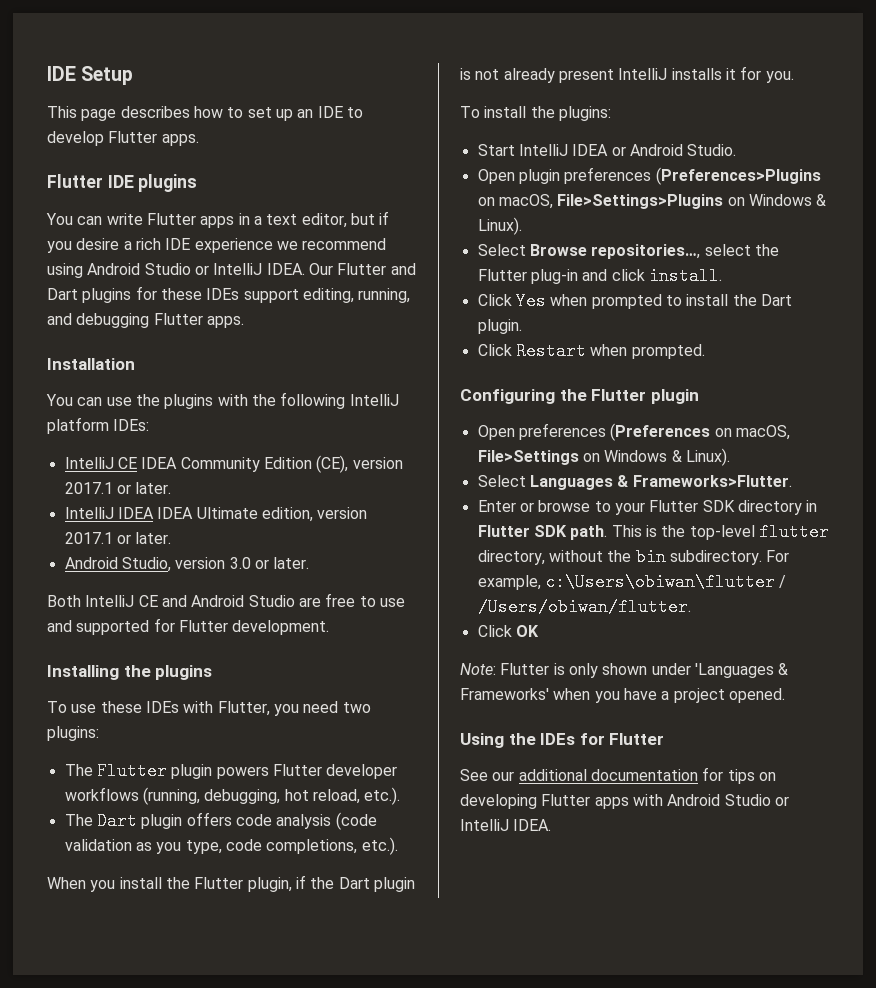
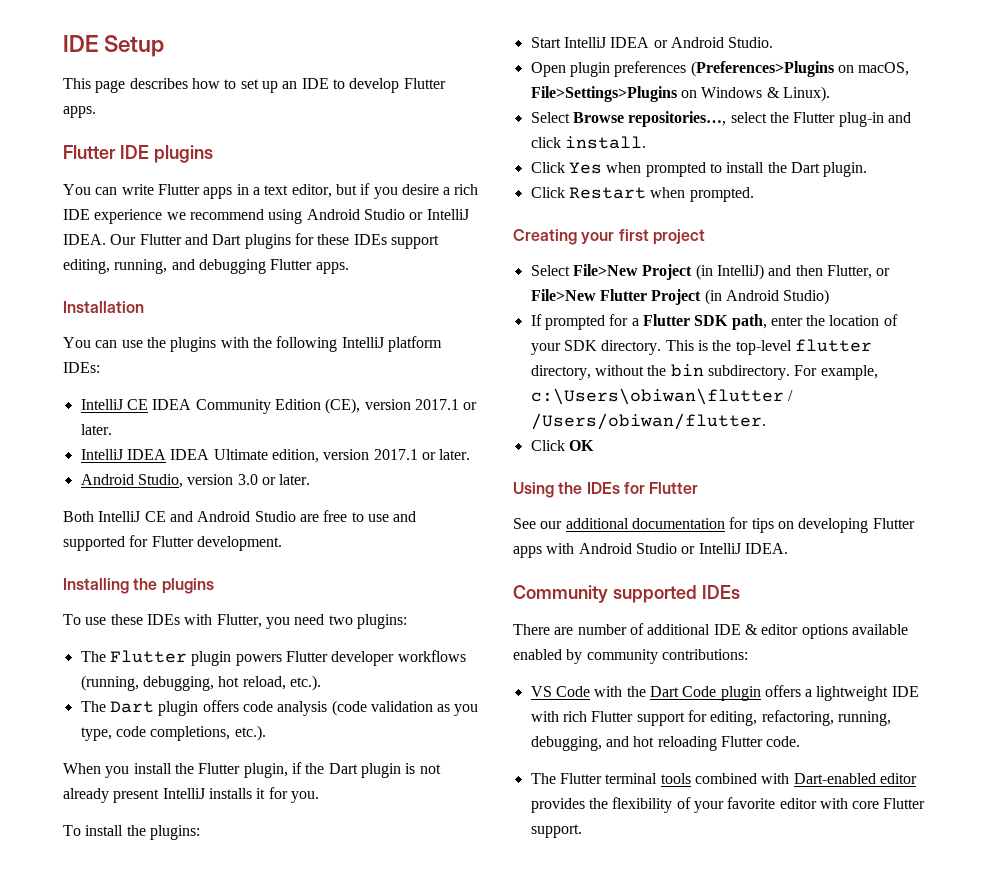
[460,389,699,404] [477,423,790,441] [477,448,730,466] [477,475,792,490] [477,500,818,515] [477,525,608,540] Configuring the Flutter plugin // Open preferences (Preferences on macOS, File>Settings on Windows & Linux). // Select Languages & Frameworks>Flutter. // Enter or browse to your Flutter SDK directory in Flutter SDK path. -> [513,229,705,245] [530,264,891,280] [530,289,830,305] [530,314,898,330] [530,340,662,355] Creating your first project // Select File>New Project (in IntelliJ) and then Flutter, or File>New Flutter Project (in Android Studio) // If prompted for a Flutter SDK path, enter the location of your SDK directory.
[460,663,789,678] [460,688,785,703] // Note: Flutter is only shown under 'Languages & Frameworks' when you have a project opened. -> (594, 445) none
(552, 825) none -> [513,585,740,603] [513,623,908,639] [513,649,748,664] [530,685,919,701] [530,710,891,726] [530,736,801,751] [530,773,917,784] [530,797,926,813] [530,824,582,838] // Community supported IDEs // There are number of additional IDE & editor options available enabled by community contributions: // VS Code with the Dart Code plugin offers a lightweight IDE with rich Flutter support for editing, refactoring, running, debugging, and hot reloading Flutter code. // The Flutter terminal tools combined with Dart-enabled editor provides the flexibility of your favorite editor with core Flutter support.

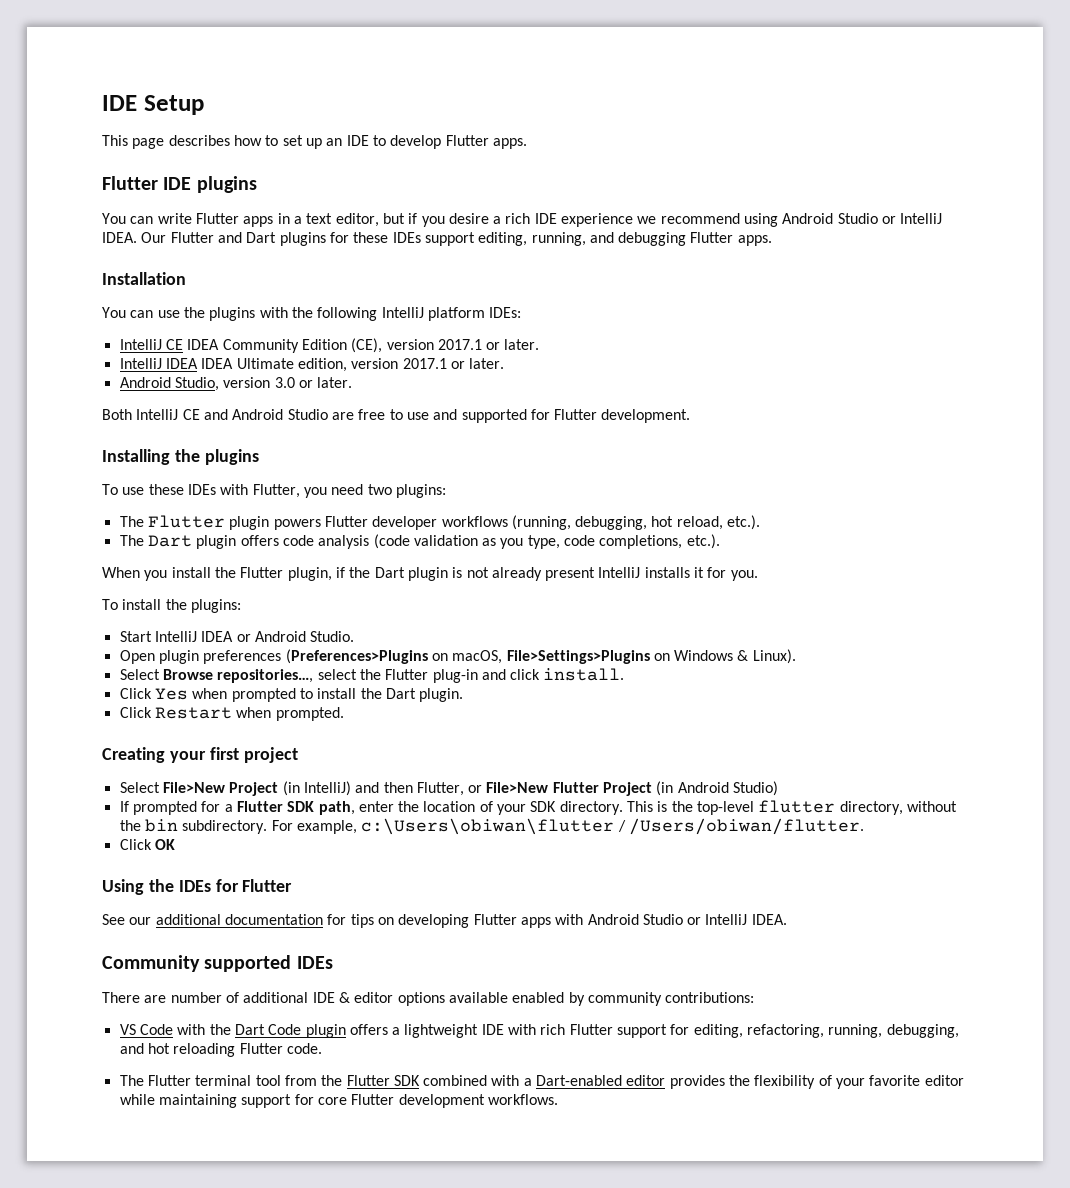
[660,773,691,784] tools -> [255,1075,420,1086] tool from the Flutter SDK
(790, 778) none -> [523,1078,532,1086] a
[819,798,926,809] [530,824,582,838] with core Flutter support. -> [119,1094,558,1108] while maintaining support for core Flutter development workflows.

